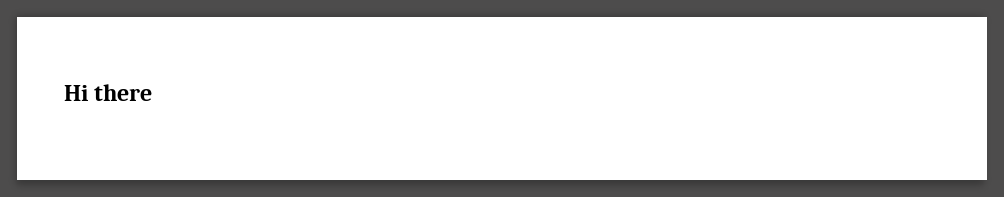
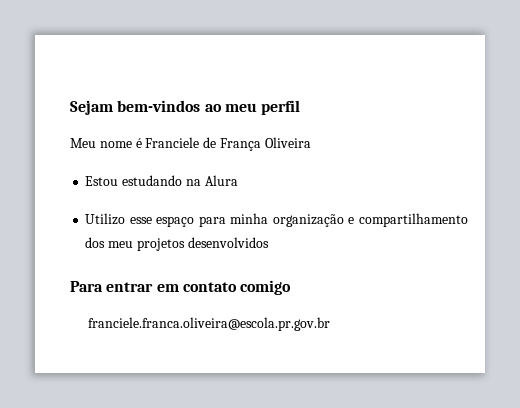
[64,84,153,101] Hi there -> [70,100,301,115] [70,137,311,151] [85,175,238,186] [85,213,468,227] [85,237,269,251] [70,280,292,295] [87,317,330,331] Sejam bem-vindos ao meu perfil // Meu nome é Franciele de França Oliveira // Estou estudando na Alura // Utilizo esse espaço para minha organização e compartilhamento dos meu projetos desenvolvidos // Para entrar em contato comigo // franciele.franca.oliveira@escola.pr.gov.br

